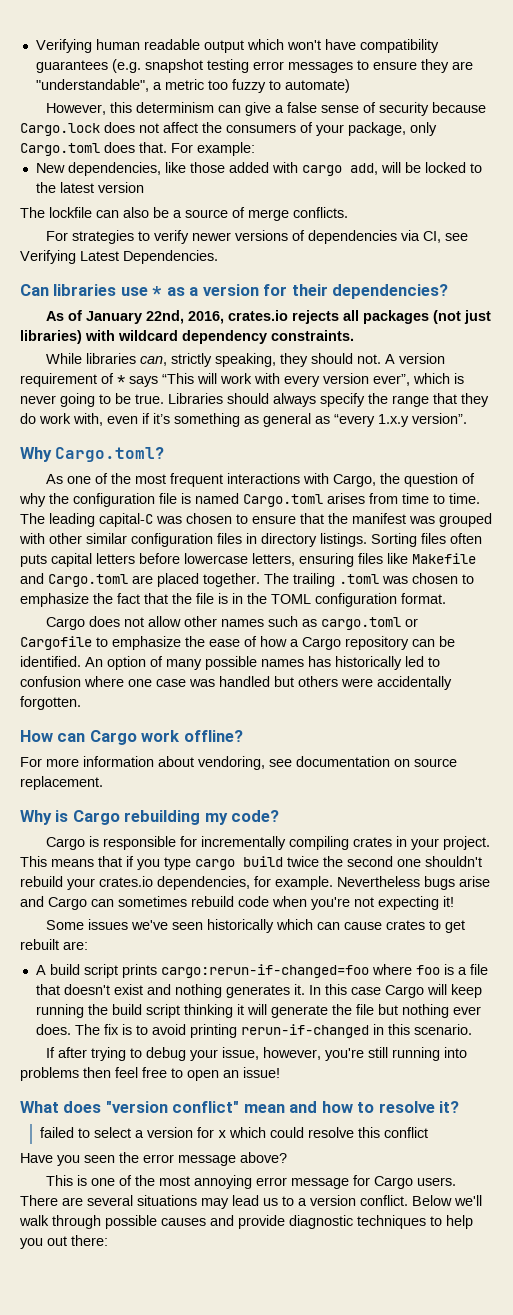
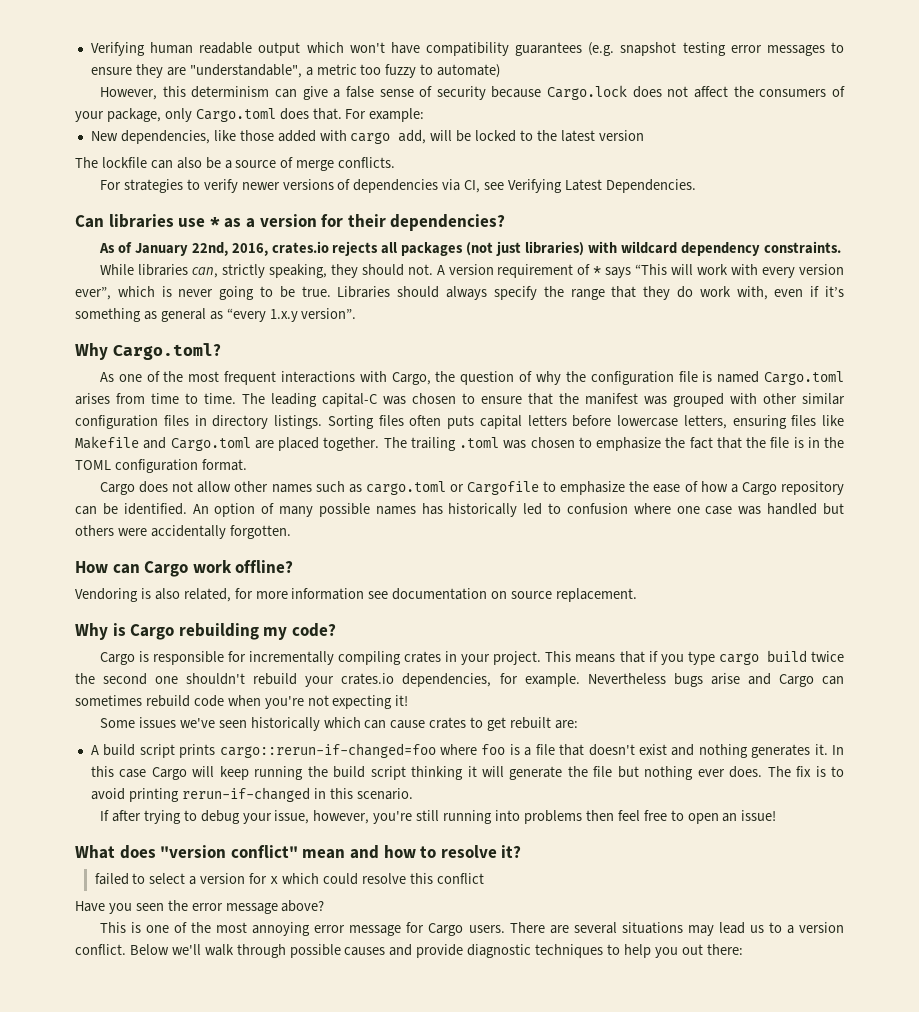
[20,756,265,770] For more information about vendoring, -> [75,588,365,602] Vendoring is also related, for more information
[160,964,369,978] cargo:rerun-if-changed=foo -> [219,743,436,758] cargo::rerun-if-changed=foo

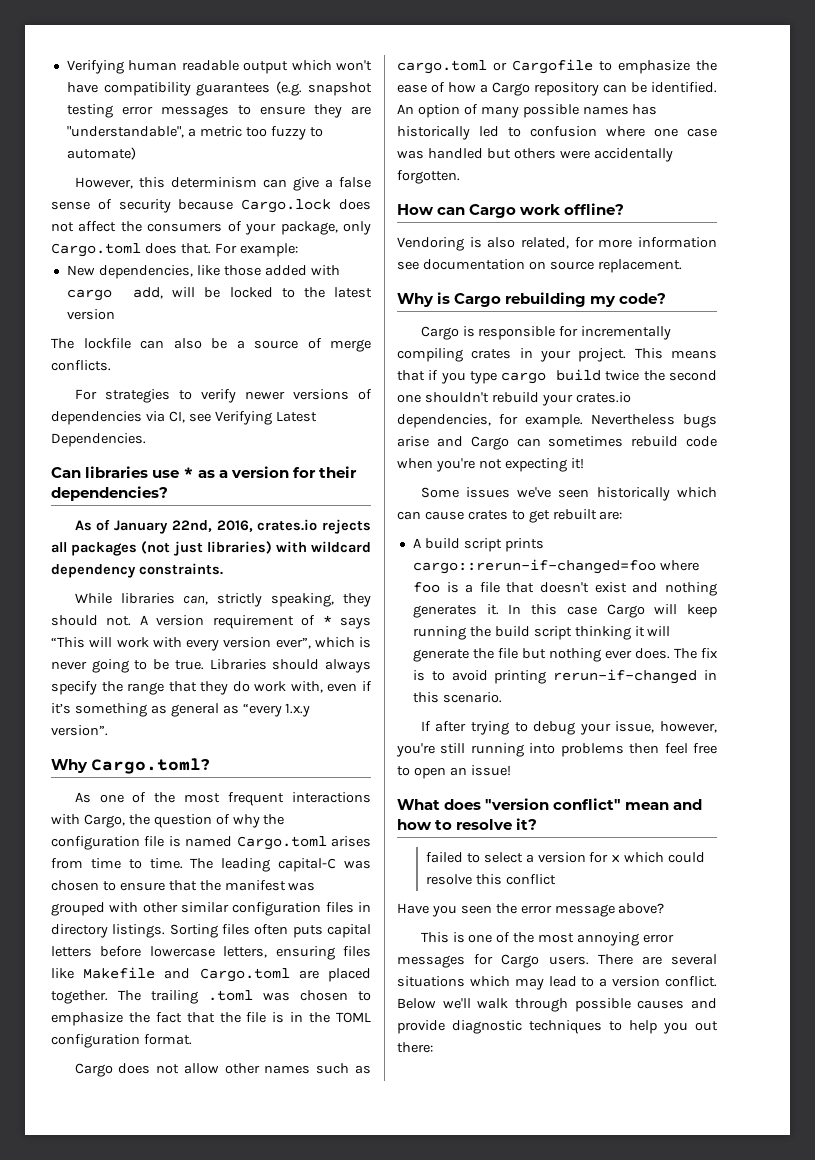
[349,925,402,936] message -> [397,955,465,968] messages
(683, 928) none -> [469,976,510,987] which
[749,925,764,933] us -> (577, 981) none

